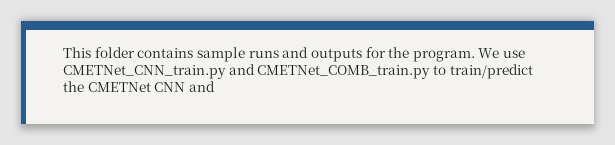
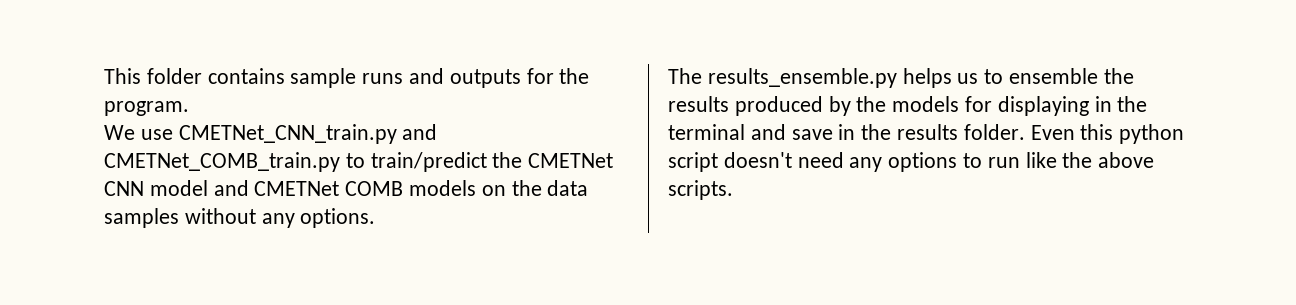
(475, 56) none -> (189, 108) //
[188,81,215,92] and -> [149,180,589,196] [104,208,376,228] [668,68,1134,88] [668,96,1148,116] [668,124,1185,144] [668,152,1155,172] [668,180,733,200] model and CMETNet COMB models on the data samples without any options. // The results_ensemble.py helps us to ensemble the results produced by the models for displaying in the terminal and save in the results folder. Even this python script doesn't need any options to run like the above scripts.

